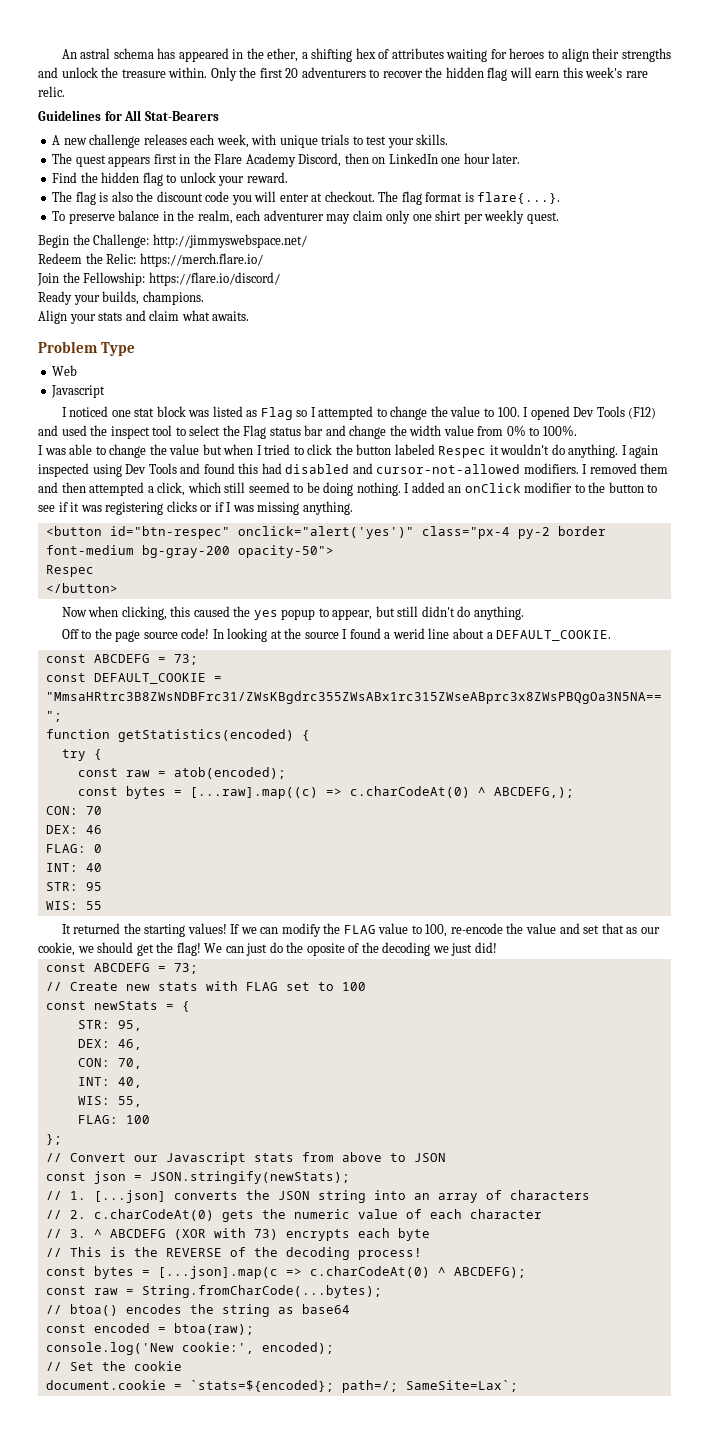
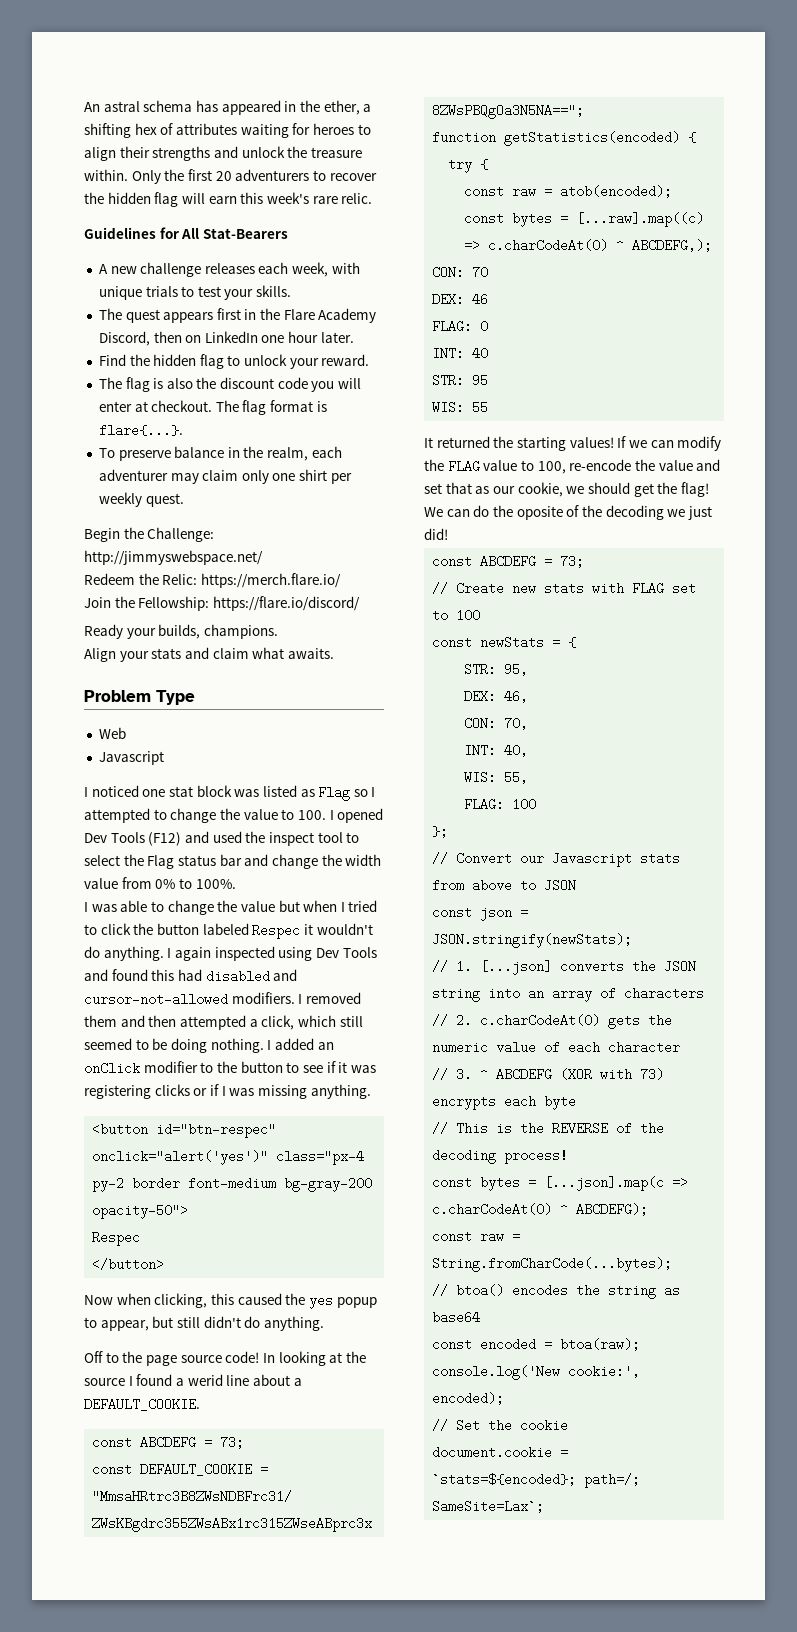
[246,943,268,956] just -> (470, 513) none

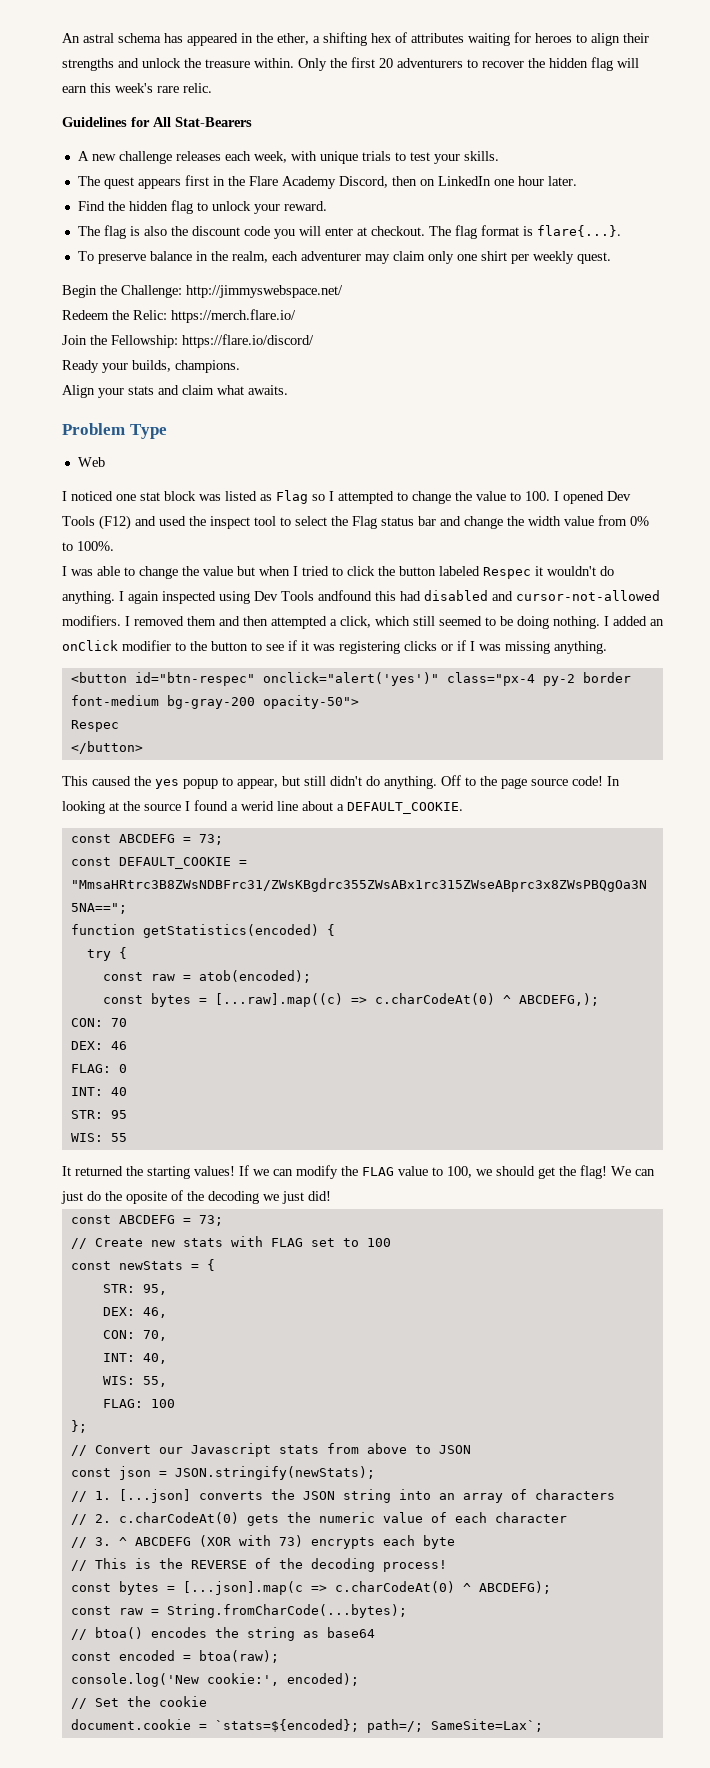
[98,751,164,765] // Javascript -> (105, 462) none
[84,969,148,981] and found -> [318,590,372,601] andfound
[84,1293,234,1308] Now when clicking, this -> [62,776,88,786] This
(324, 1323) // -> (437, 782) none
[569,459,721,471] [424,482,563,497] re-encode the value and set that as our cookie, -> (472, 1172) none
(470, 513) none -> [61,1191,83,1204] just

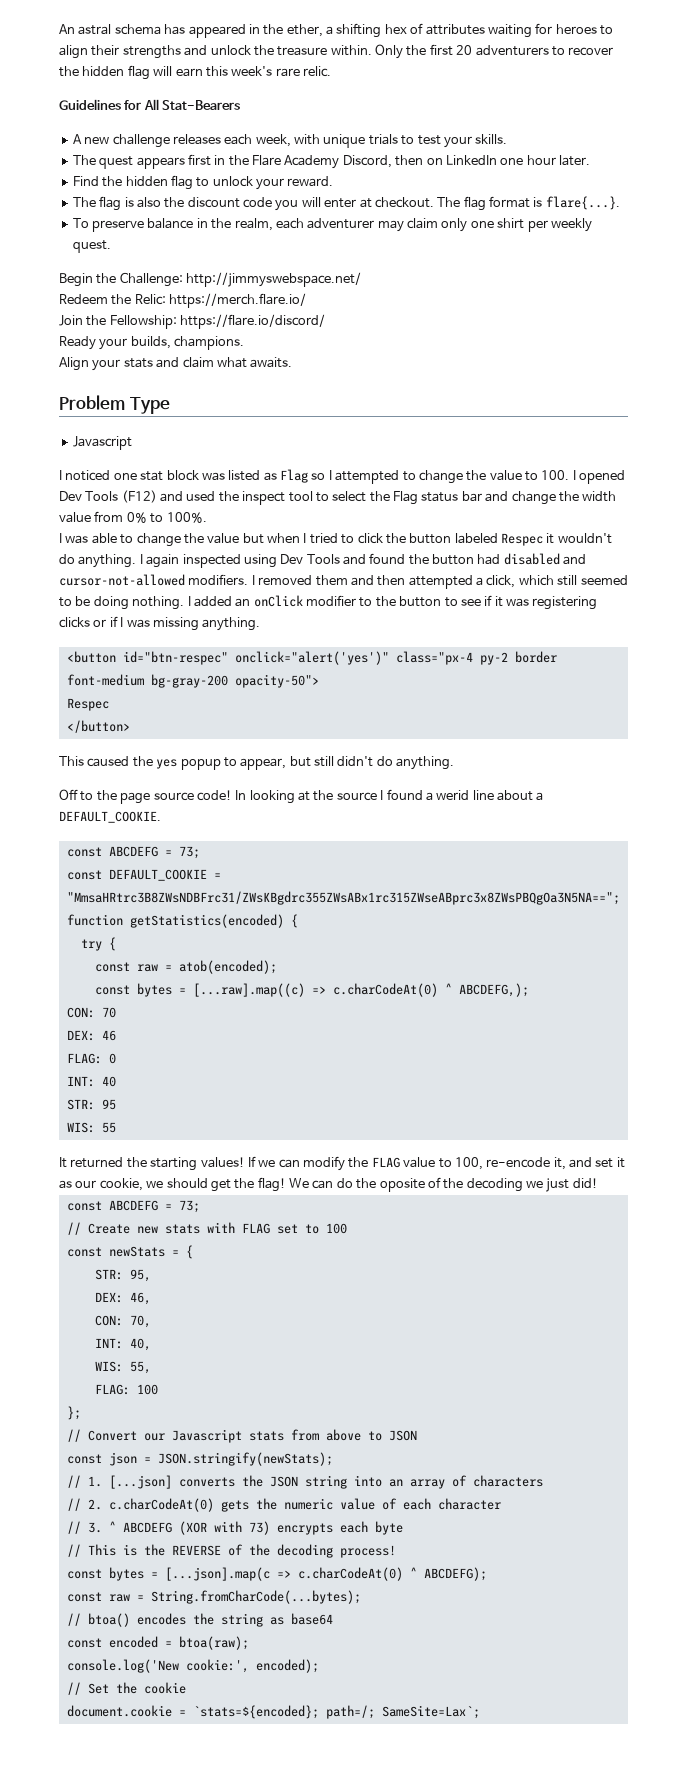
[77,457,105,467] Web -> [72,436,132,450] Javascript
[318,590,396,601] andfound this -> [342,553,475,565] and found the button
(437, 782) none -> (455, 763) //
(472, 1172) none -> [486,1157,625,1170] [59,1178,143,1191] re-encode it, and set it as our cookie,
[61,1191,83,1204] just -> (334, 1184) none

